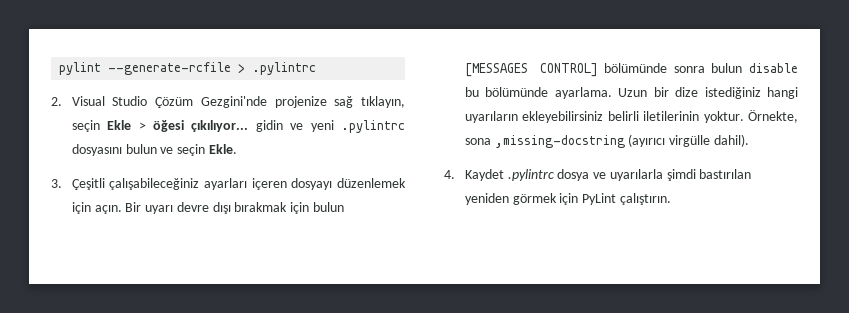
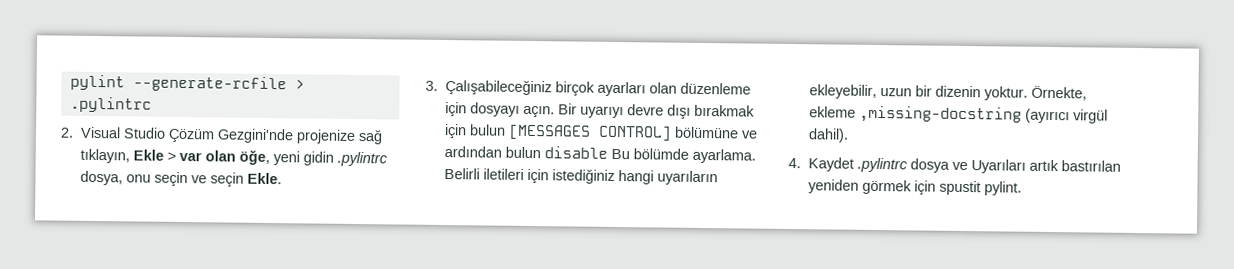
[71,120,100,132] seçin -> (131, 156) none
[152,120,405,133] [71,144,237,156] [51,178,407,190] [71,202,91,214] öğesi çıkılıyor... gidin ve yeni .pylintrc dosyasını bulun ve seçin Ekle. // 3. Çeşitli çalışabileceğiniz ayarları içeren dosyayı düzenlemek için -> [179,149,389,167] [80,170,283,187] [425,79,752,97] [445,102,521,117] var olan öğe, yeni gidin .pylintrc dosya, onu seçin ve seçin Ekle. // 3. Çalışabileceğiniz birçok ayarları olan düzenleme için dosyayı
[145,205,174,214] uyarı -> [580,105,625,119] uyarıyı
[604,63,798,73] [464,87,798,99] [464,111,700,123] bölümünde sonra bulun disable bu bölümünde ayarlama. Uzun bir dize istediğiniz hangi uyarıların ekleyebilirsiniz belirli iletilerinin -> [674,126,759,139] [444,146,757,164] [444,168,719,186] [809,84,982,99] bölümüne ve ardından bulun disable Bu bölümde ayarlama. Belirli iletileri için istediğiniz hangi uyarıların ekleyebilir, uzun bir dizenin
[464,138,491,145] sona -> [809,106,857,118] ekleme
[669,135,711,147] virgülle -> [1073,109,1109,124] virgül
[609,169,696,181] uyarılarla şimdi -> [971,159,1060,174] Uyarıları artık
[582,193,671,205] PyLint çalıştırın. -> [939,180,1023,196] spustit pylint.

